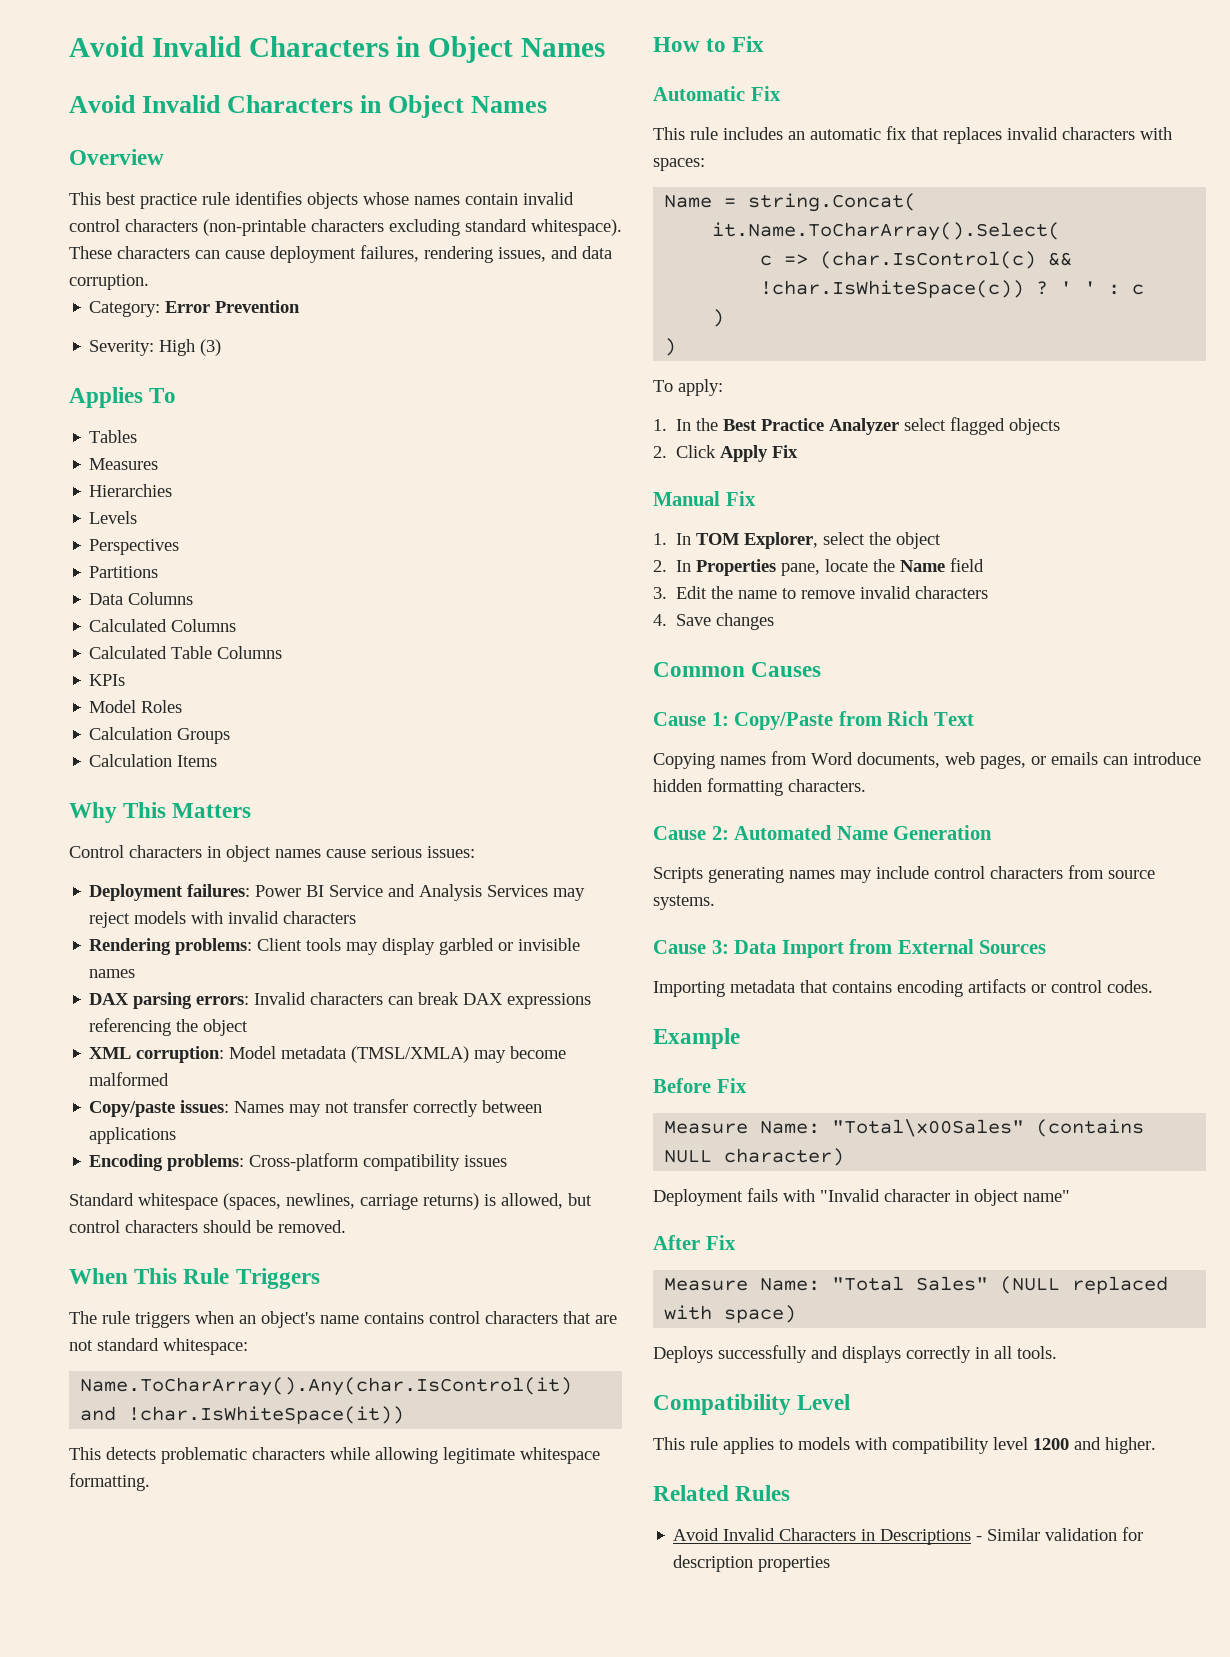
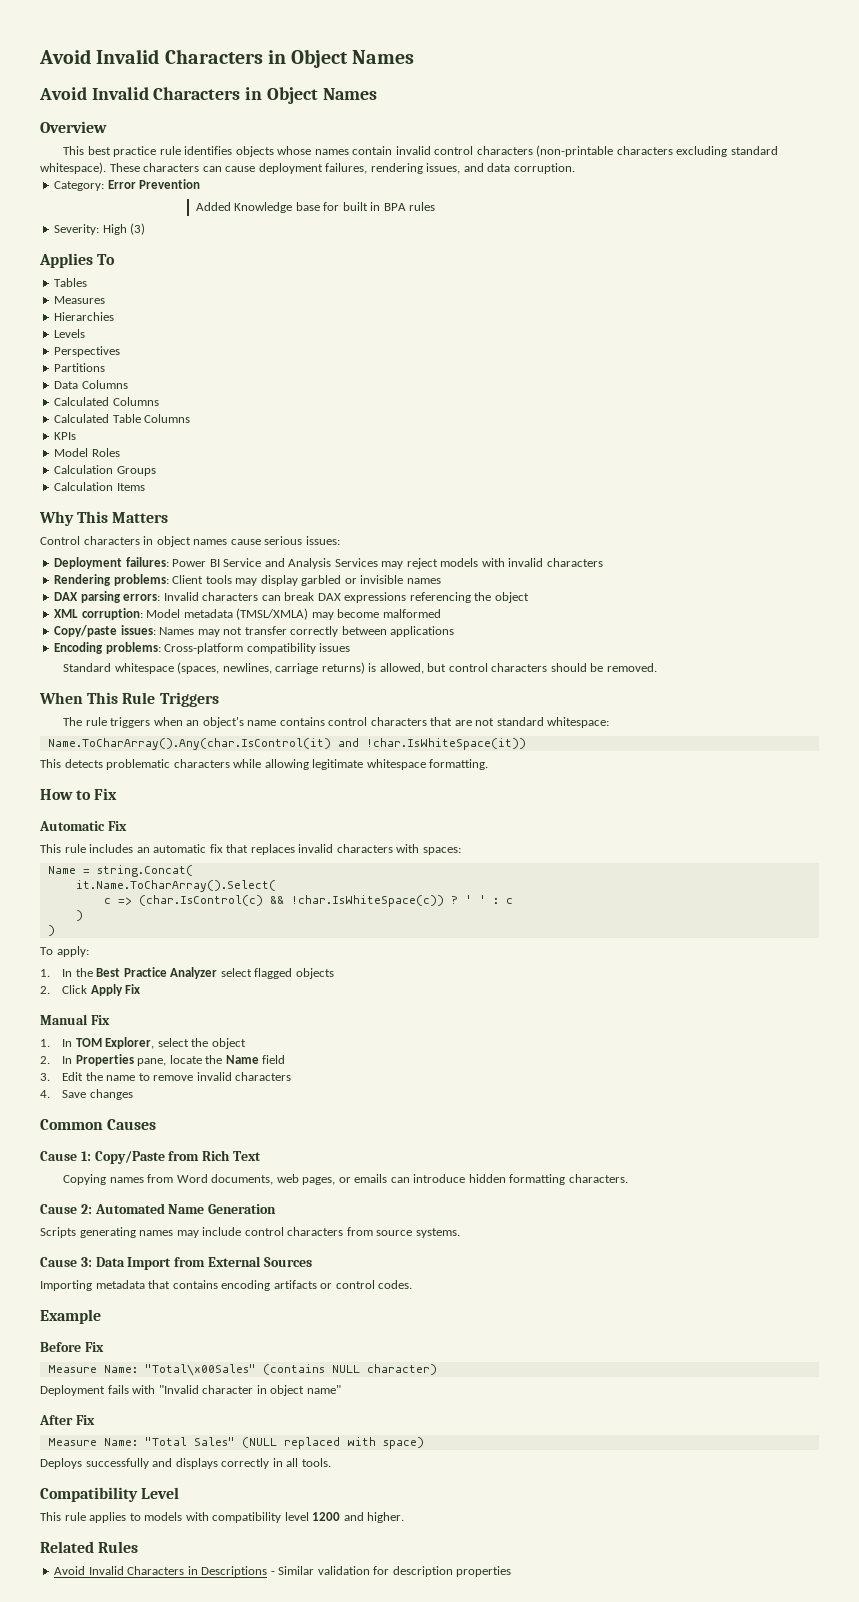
(301, 306) none -> [195,202,436,213] // Added Knowledge base for built in BPA rules

